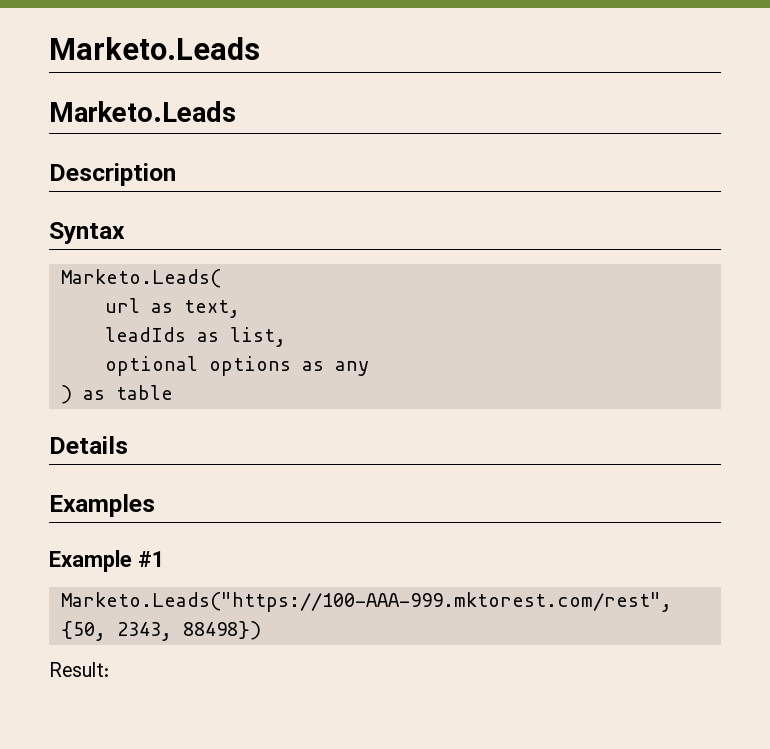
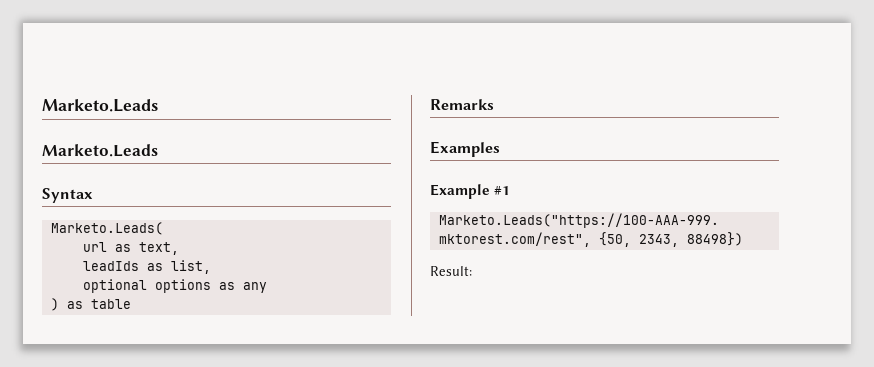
[49,163,176,186] // Description -> (158, 150) none
[49,436,128,454] Details -> [430,99,494,110] Remarks

